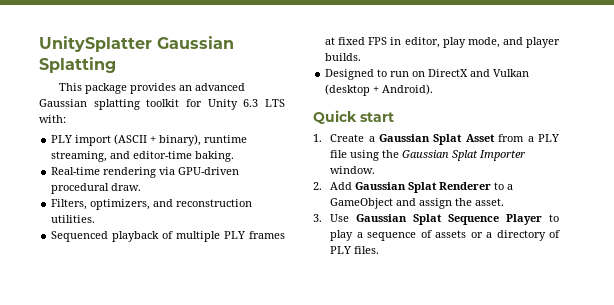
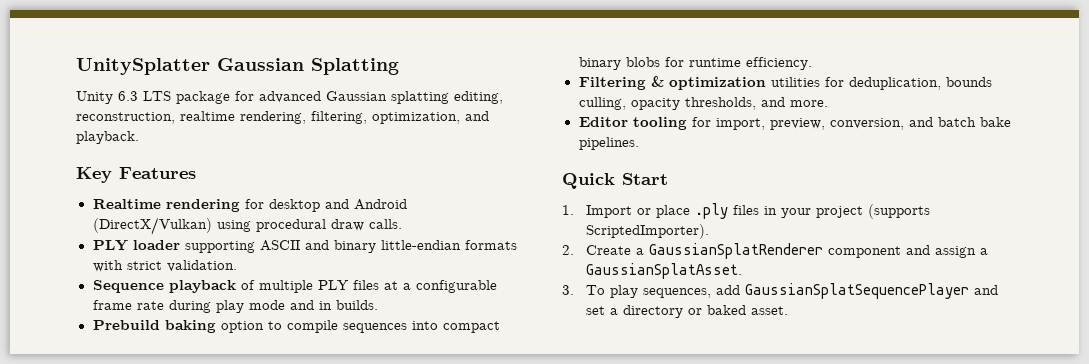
[58,83,245,94] [39,99,285,110] [39,115,66,123] [51,134,248,146] [51,151,235,162] [51,167,240,178] [51,183,142,194] [51,199,253,210] [51,215,96,223] [51,231,285,242] [325,37,560,48] [325,53,362,61] [325,69,530,80] [325,84,434,96] [313,110,394,124] [313,134,559,145] [330,150,527,161] [330,166,376,174] [313,182,514,193] [330,198,505,209] [313,214,559,225] [330,230,560,241] [330,246,380,254] This package provides an advanced Gaussian splatting toolkit for Unity 6.3 LTS with: // PLY import (ASCII + binary), runtime streaming, and editor-time baking. // Real-time rendering via GPU-driven procedural draw. // Filters, optimizers, and reconstruction utilities. // Sequenced playback of multiple PLY frames at fixed FPS in editor, play mode, and player builds. // Designed to run on DirectX and Vulkan (desktop + Android). // Quick start // 1. Create a Gaussian Splat Asset from a PLY file using the Gaussian Splat Importer window. // 2. Add Gaussian Splat Renderer to a GameObject and assign the asset. // 3. Use Gaussian Splat Sequence Player to play a sequence of assets or a directory of PLY files. -> [76,91,503,104] [76,111,489,124] [76,131,139,144] [76,167,196,183] [92,199,407,212] [92,217,402,235] [92,240,517,253] [92,260,237,272] [92,280,497,293] [92,300,378,313] [92,320,500,333] [578,57,812,70] [578,76,992,90] [578,97,828,110] [578,117,1011,130] [578,137,639,150] [562,173,668,189] [562,203,931,219] [586,224,710,239] [562,243,989,259] [586,263,743,279] [562,283,999,299] [586,305,789,318] Unity 6.3 LTS package for advanced Gaussian splatting editing, reconstruction, realtime rendering, filtering, optimization, and playback. // Key Features // Realtime rendering for desktop and Android (DirectX/Vulkan) using procedural draw calls. // PLY loader supporting ASCII and binary little-endian formats with strict validation. // Sequence playback of multiple PLY files at a configurable frame rate during play mode and in builds. // Prebuild baking option to compile sequences into compact binary blobs for runtime efficiency. // Filtering & optimization utilities for deduplication, bounds culling, opacity thresholds, and more. // Editor tooling for import, preview, conversion, and batch bake pipelines. // Quick Start // 1. Import or place .ply files in your project (supports ScriptedImporter). // 2. Create a GaussianSplatRenderer component and assign a GaussianSplatAsset. // 3. To play sequences, add GaussianSplatSequencePlayer and set a directory or baked asset.

